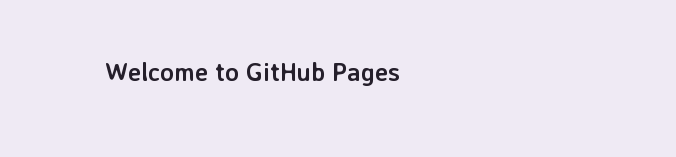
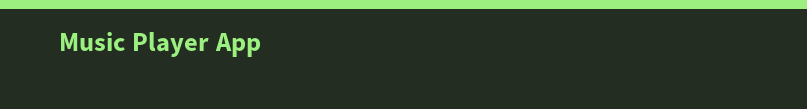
[105,62,400,86] Welcome to GitHub Pages -> [59,32,262,57] Music Player App

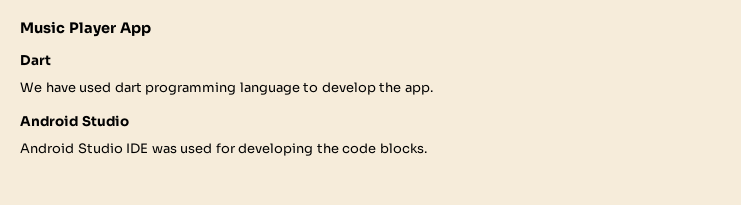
(262, 45) none -> [20,55,51,66] [20,82,433,95] [20,115,129,127] [20,143,427,156] // Dart // We have used dart programming language to develop the app. // Android Studio // Android Studio IDE was used for developing the code blocks.

